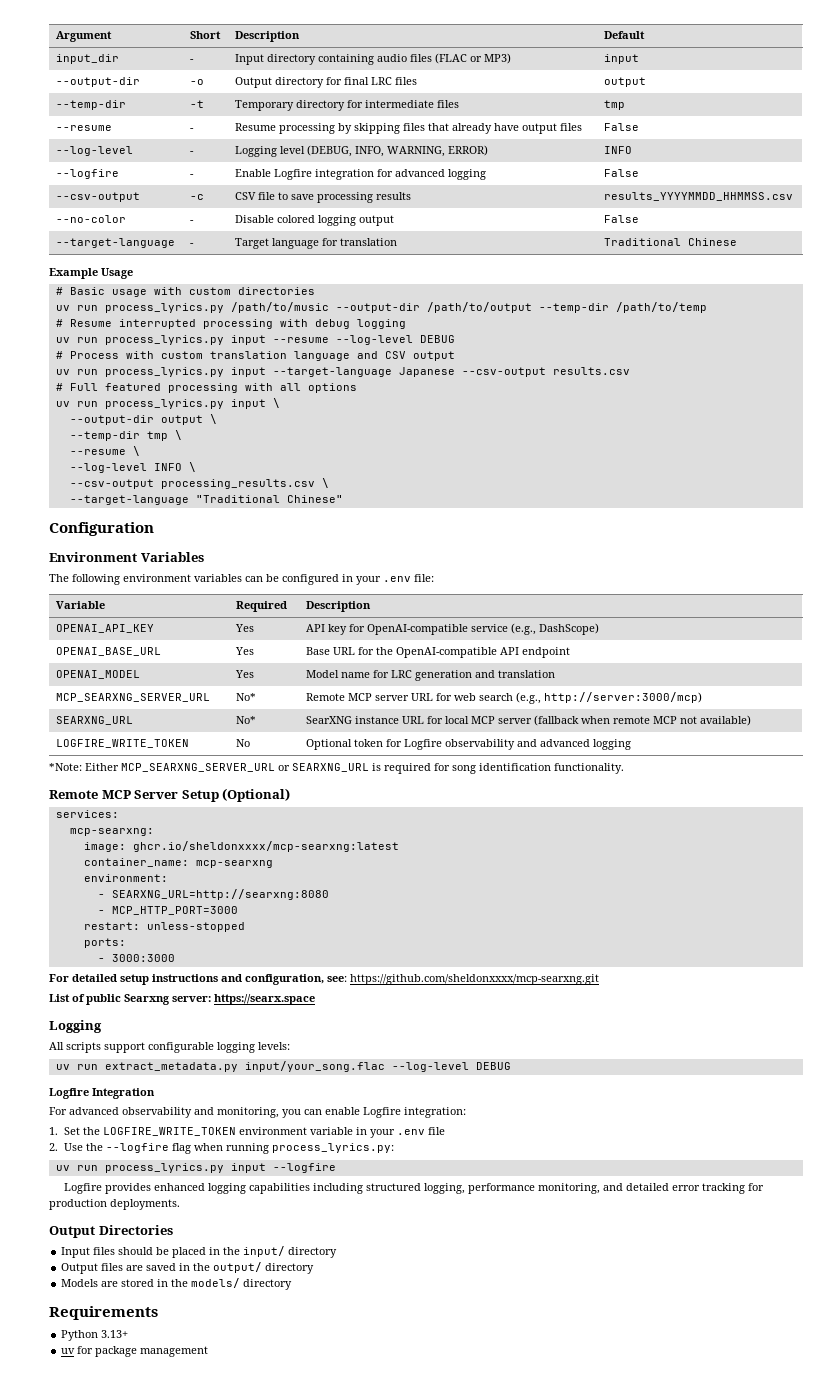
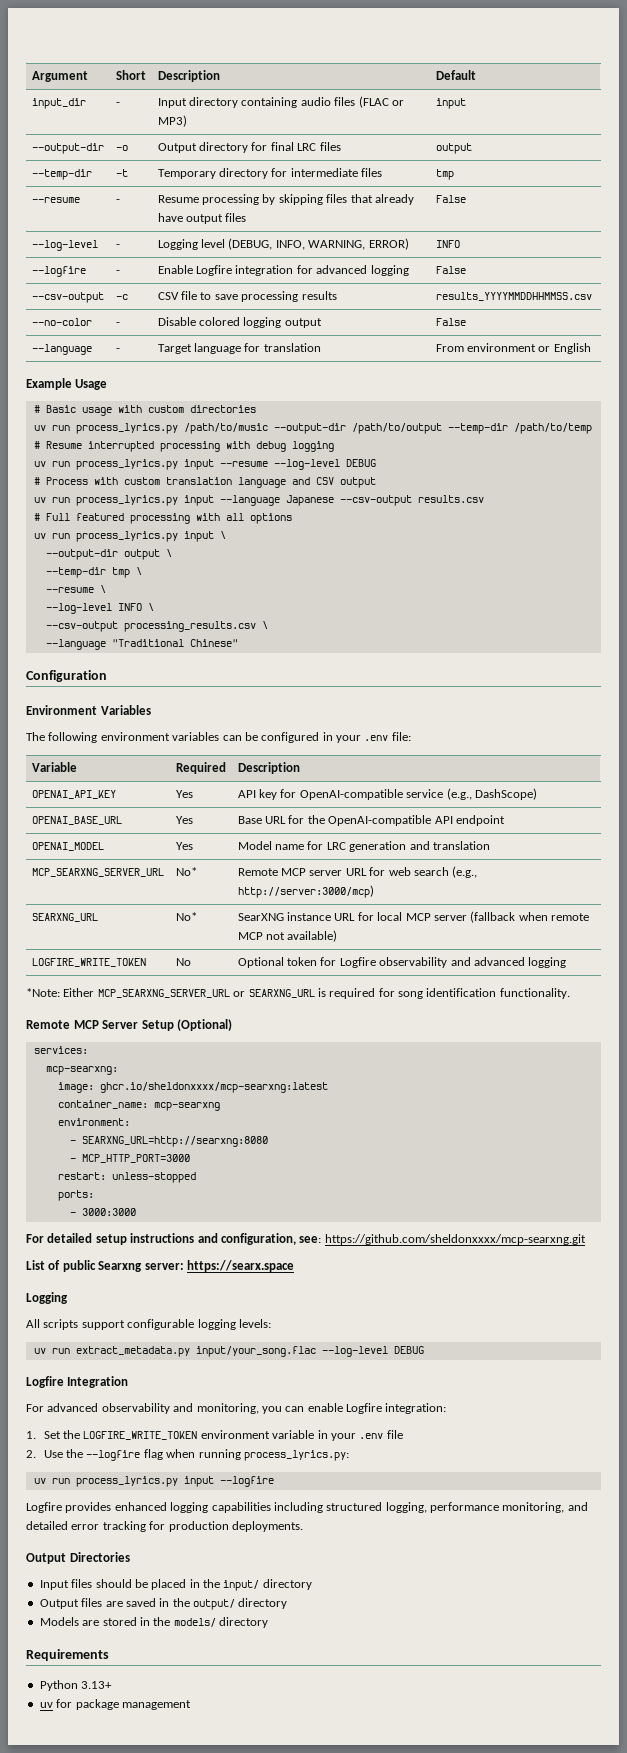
[603,192,793,201] results_YYYYMMDD_HHMMSS.csv -> [435,292,592,301] results_YYYYMMDDHHMMSS.csv
[55,238,175,248] --target-language -> [31,344,92,355] --language
[603,238,737,246] Traditional Chinese -> [435,343,591,354] From environment or English
[272,367,392,377] --target-language -> [219,495,280,506] --language
[69,495,189,505] --target-language -> [45,639,106,650] --language

